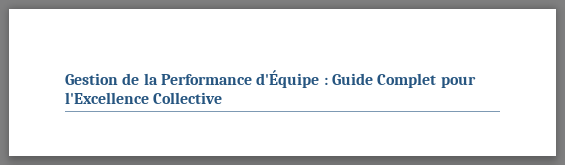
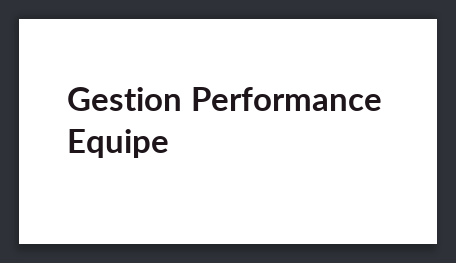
[122,70,476,88] [65,92,223,104] de la Performance d'Équipe : Guide Complet pour l'Excellence Collective -> [190,87,382,111] [67,129,169,158] Performance Equipe

